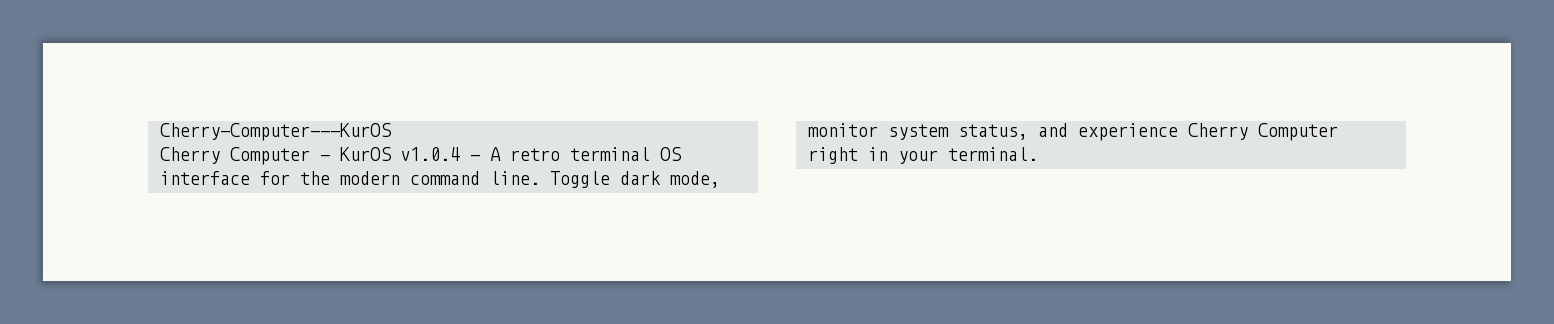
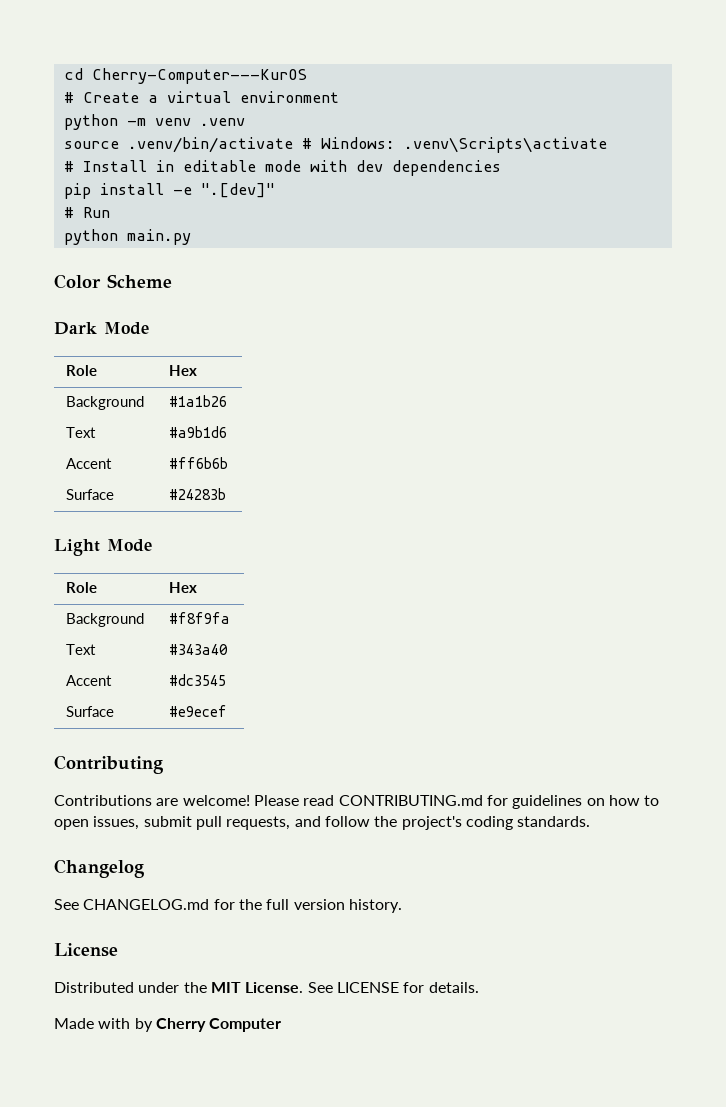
(159, 132) none -> [63,68,83,80] cd
[159,147,682,165] [159,171,720,188] [807,123,1338,141] [807,147,1038,164] Cherry Computer - KurOS v1.0.4 - A retro terminal OS interface for the modern command line. Toggle dark mode, monitor system status, and experience Cherry Computer right in your terminal. -> [63,91,339,103] [63,114,245,130] [63,137,607,153] [63,160,501,176] [63,183,275,199] [63,207,110,218] [63,229,191,245] [54,274,172,289] [54,322,149,335] [66,365,98,376] [169,365,198,376] [66,396,145,410] [169,395,228,407] [66,427,97,438] [169,426,228,438] [66,458,113,469] [169,457,229,469] [66,489,115,500] [169,488,227,500] [54,539,152,556] [66,582,98,593] [169,582,198,593] [66,613,145,627] [169,612,231,624] [66,644,97,655] [169,644,229,655] [66,675,113,686] [169,674,227,686] [66,706,115,717] [169,705,228,717] [54,755,163,774] [54,795,660,809] [54,816,591,830] [54,859,144,878] [54,899,402,913] [54,943,118,957] [54,982,479,993] [54,1018,282,1032] # Create a virtual environment // python -m venv .venv // source .venv/bin/activate # Windows: .venv\Scripts\activate // # Install in editable mode with dev dependencies // pip install -e ".[dev]" // # Run // python main.py // Color Scheme // Dark Mode // Role | Hex // Background | #1a1b26 // Text | #a9b1d6 // Accent | #ff6b6b // Surface | #24283b // Light Mode // Role | Hex // Background | #f8f9fa // Text | #343a40 // Accent | #dc3545 // Surface | #e9ecef // Contributing // Contributions are welcome! Please read CONTRIBUTING.md for guidelines on how to open issues, submit pull requests, and follow the project's coding standards. // Changelog // See CHANGELOG.md for the full version history. // License // Distributed under the MIT License. See LICENSE for details. // Made with by Cherry Computer

